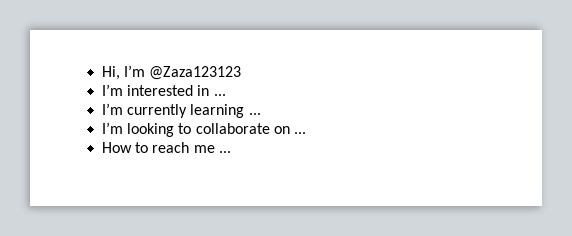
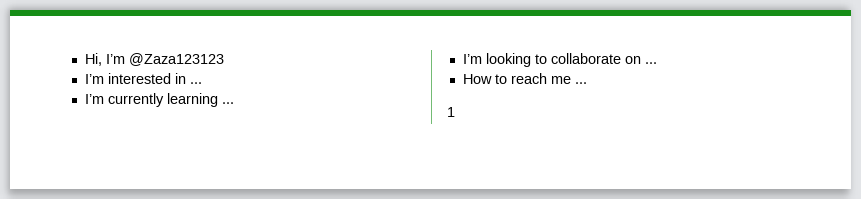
(231, 152) none -> [447,107,455,117] // 1

